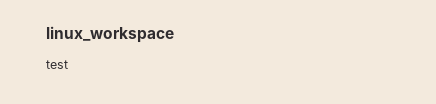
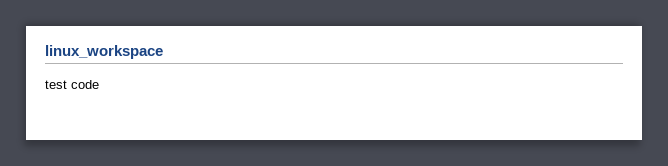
(68, 64) none -> [71,80,99,89] code

